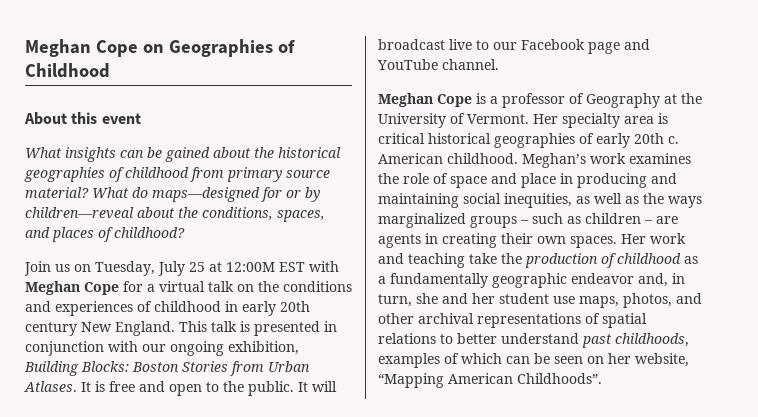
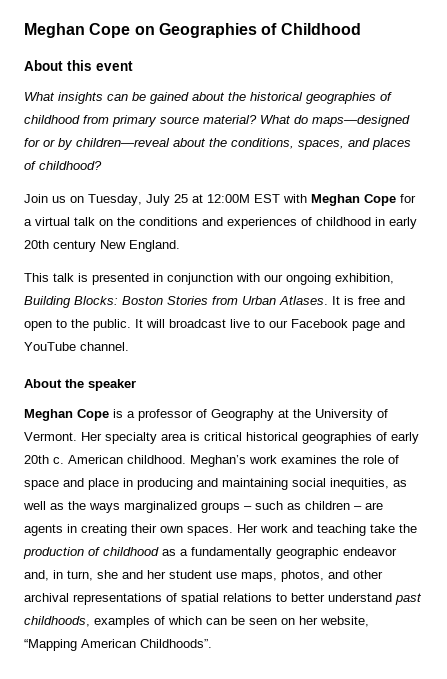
(175, 328) none -> (180, 246) //
(499, 64) none -> [24,379,136,391] // About the speaker

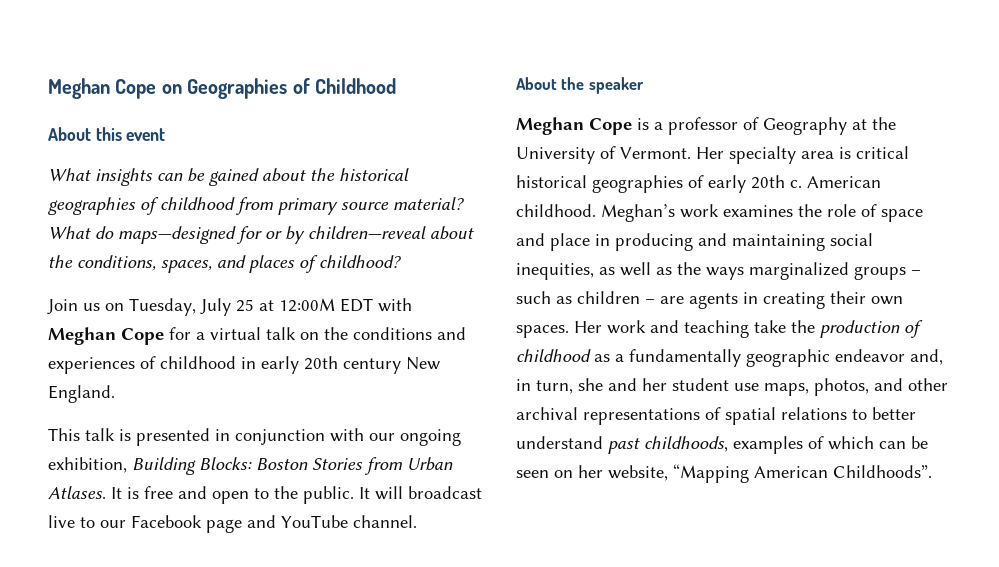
[254,194,280,203] EST -> [340,298,373,312] EDT

